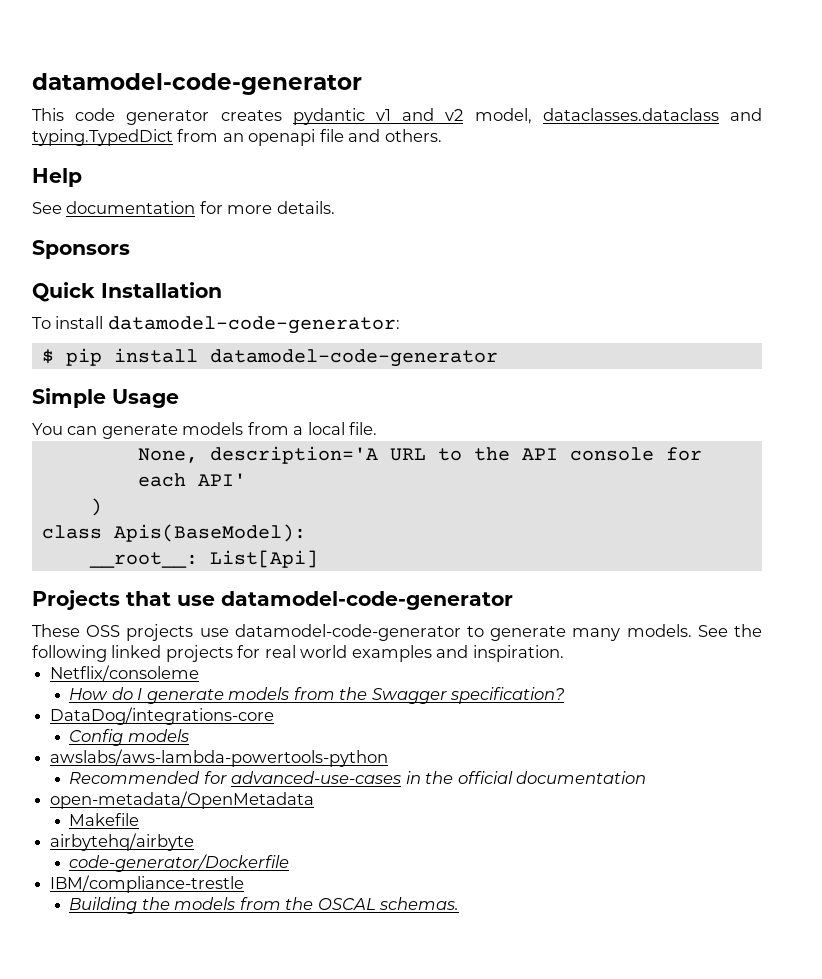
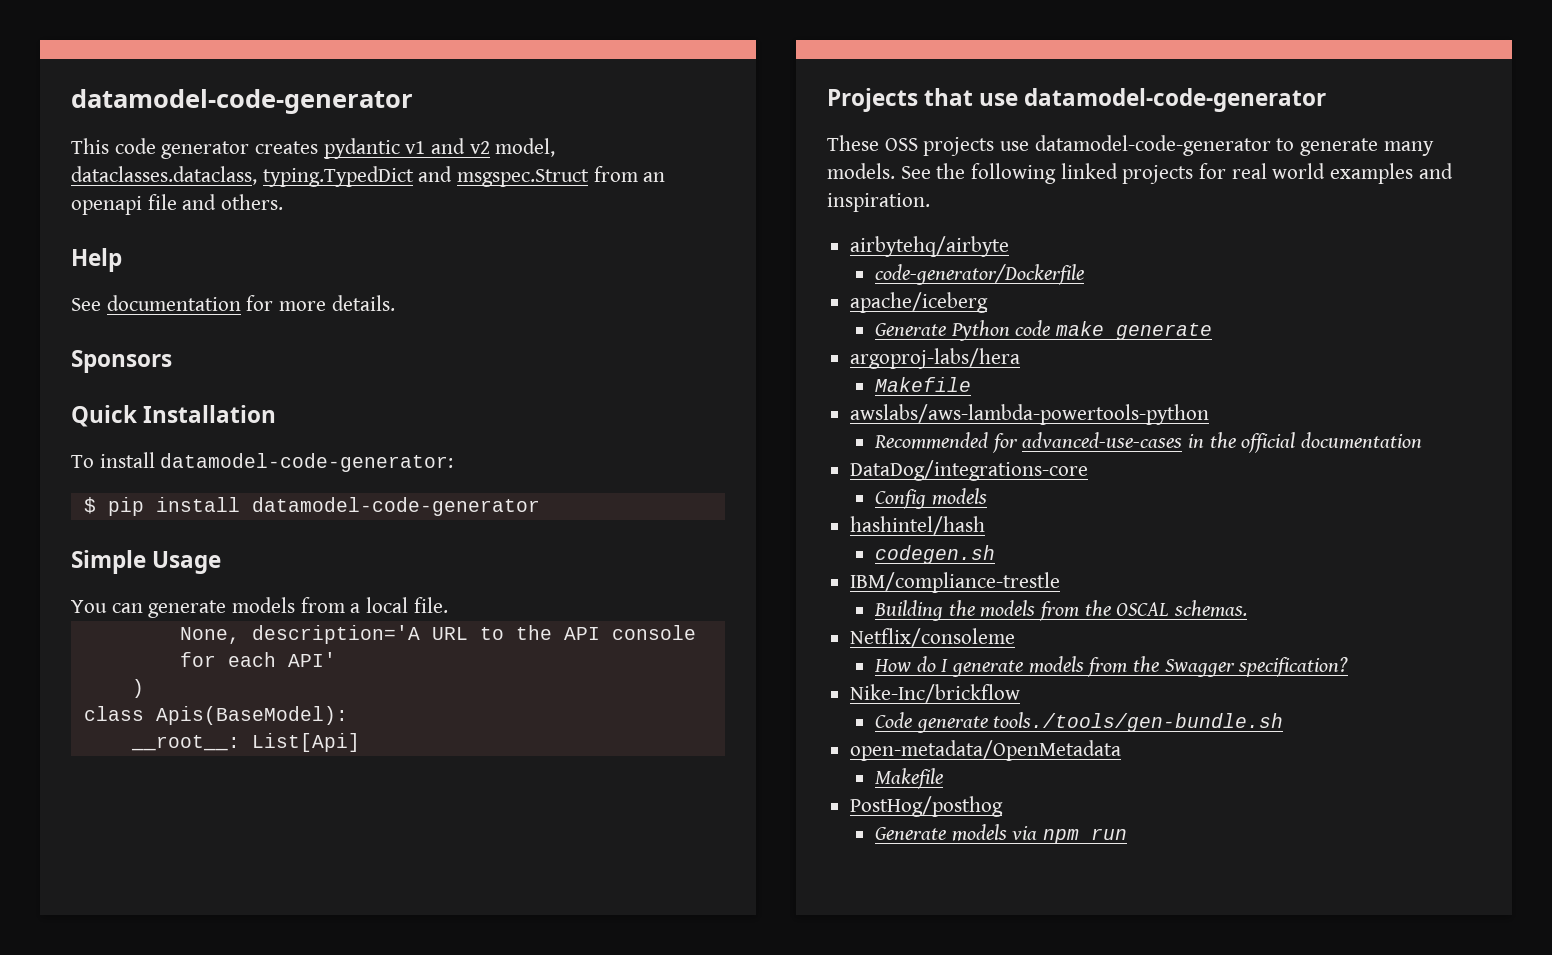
[542,108,762,121] [32,129,173,146] dataclasses.dataclass and typing.TypedDict -> [71,166,590,187] dataclasses.dataclass, typing.TypedDict and msgspec.Struct
(564, 653) none -> [850,236,1010,257] [875,264,1085,285] [850,292,989,313] [875,320,1213,341] [850,348,1021,369] [875,377,972,392] [850,404,1210,425] [874,432,1423,453] [850,460,1089,481] [875,488,987,509] [850,516,986,535] [875,545,996,564] [850,572,1061,593] [874,600,1248,621] // airbytehq/airbyte // code-generator/Dockerfile // apache/iceberg // Generate Python code make generate // argoproj-labs/hera // Makefile // awslabs/aws-lambda-powertools-python // Recommended for advanced-use-cases in the official documentation // DataDog/integrations-core // Config models // hashintel/hash // codegen.sh // IBM/compliance-trestle // Building the models from the OSCAL schemas.
[50,707,275,725] [69,729,189,746] [50,749,389,767] [69,771,647,784] [50,791,315,809] [69,813,140,826] [50,833,195,851] [69,854,290,872] [50,875,245,893] [69,897,460,914] DataDog/integrations-core // Config models // awslabs/aws-lambda-powertools-python // Recommended for advanced-use-cases in the official documentation // open-metadata/OpenMetadata // Makefile // airbytehq/airbyte // code-generator/Dockerfile // IBM/compliance-trestle // Building the models from the OSCAL schemas. -> [850,684,1021,703] [875,712,1284,733] [850,740,1122,761] [875,768,944,789] [850,796,1004,817] [875,824,1128,844] Nike-Inc/brickflow // Code generate tools./tools/gen-bundle.sh // open-metadata/OpenMetadata // Makefile // PostHog/posthog // Generate models via npm run

